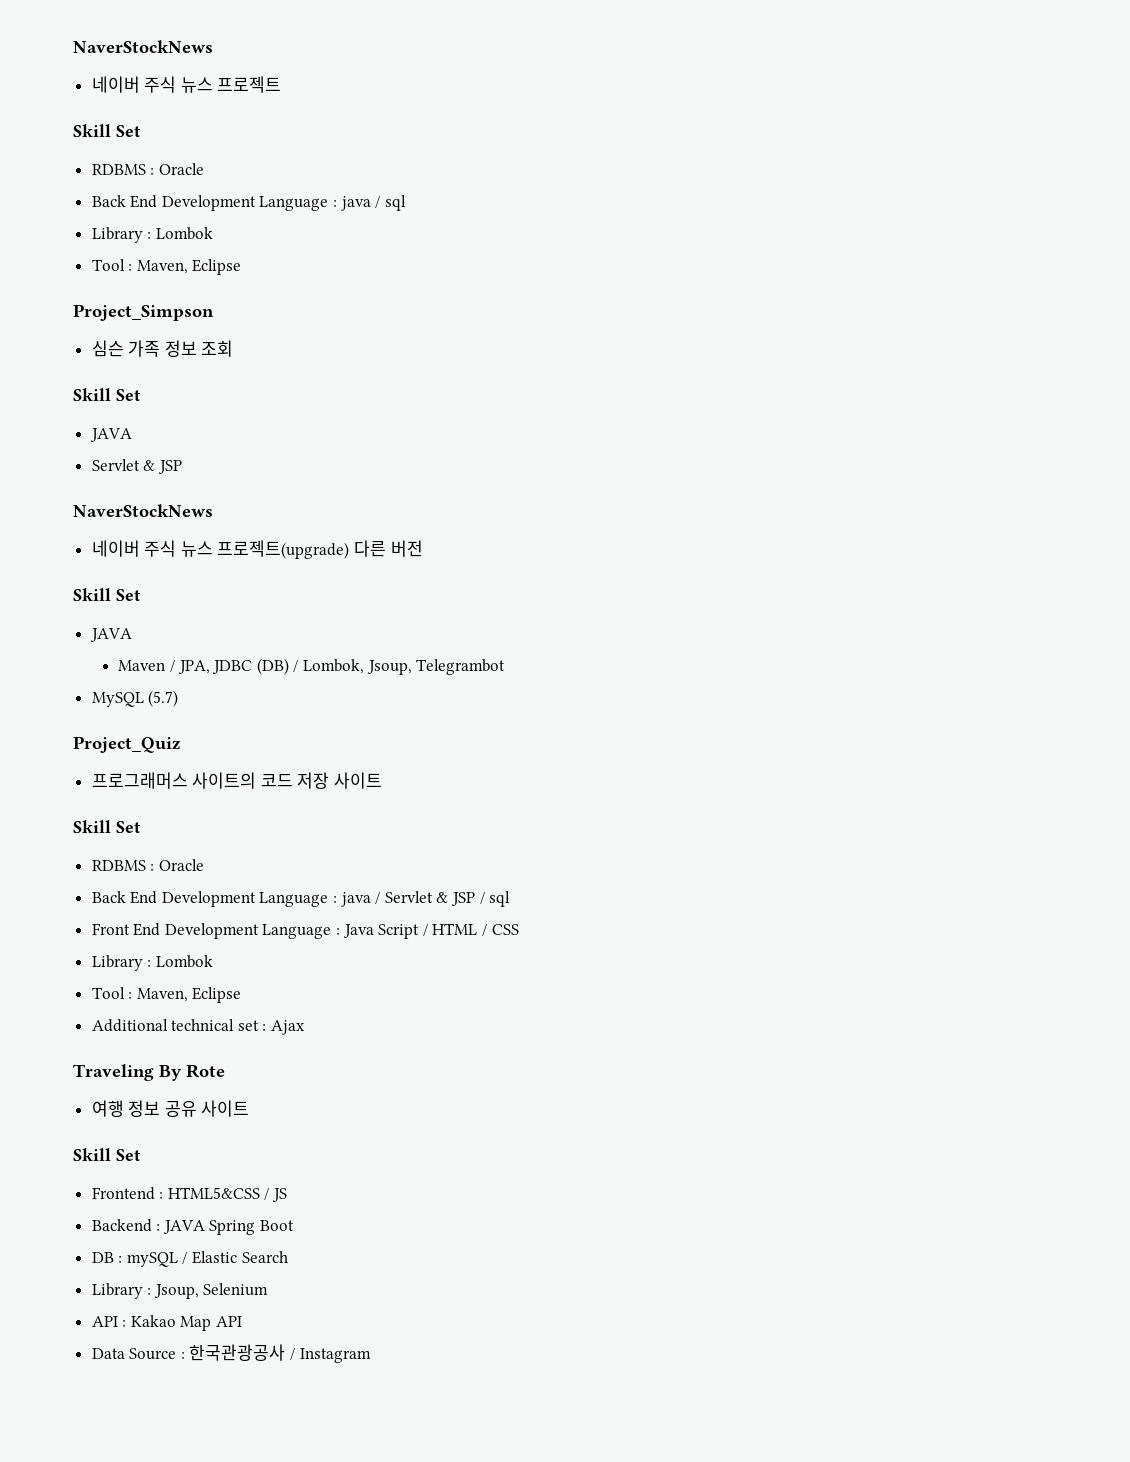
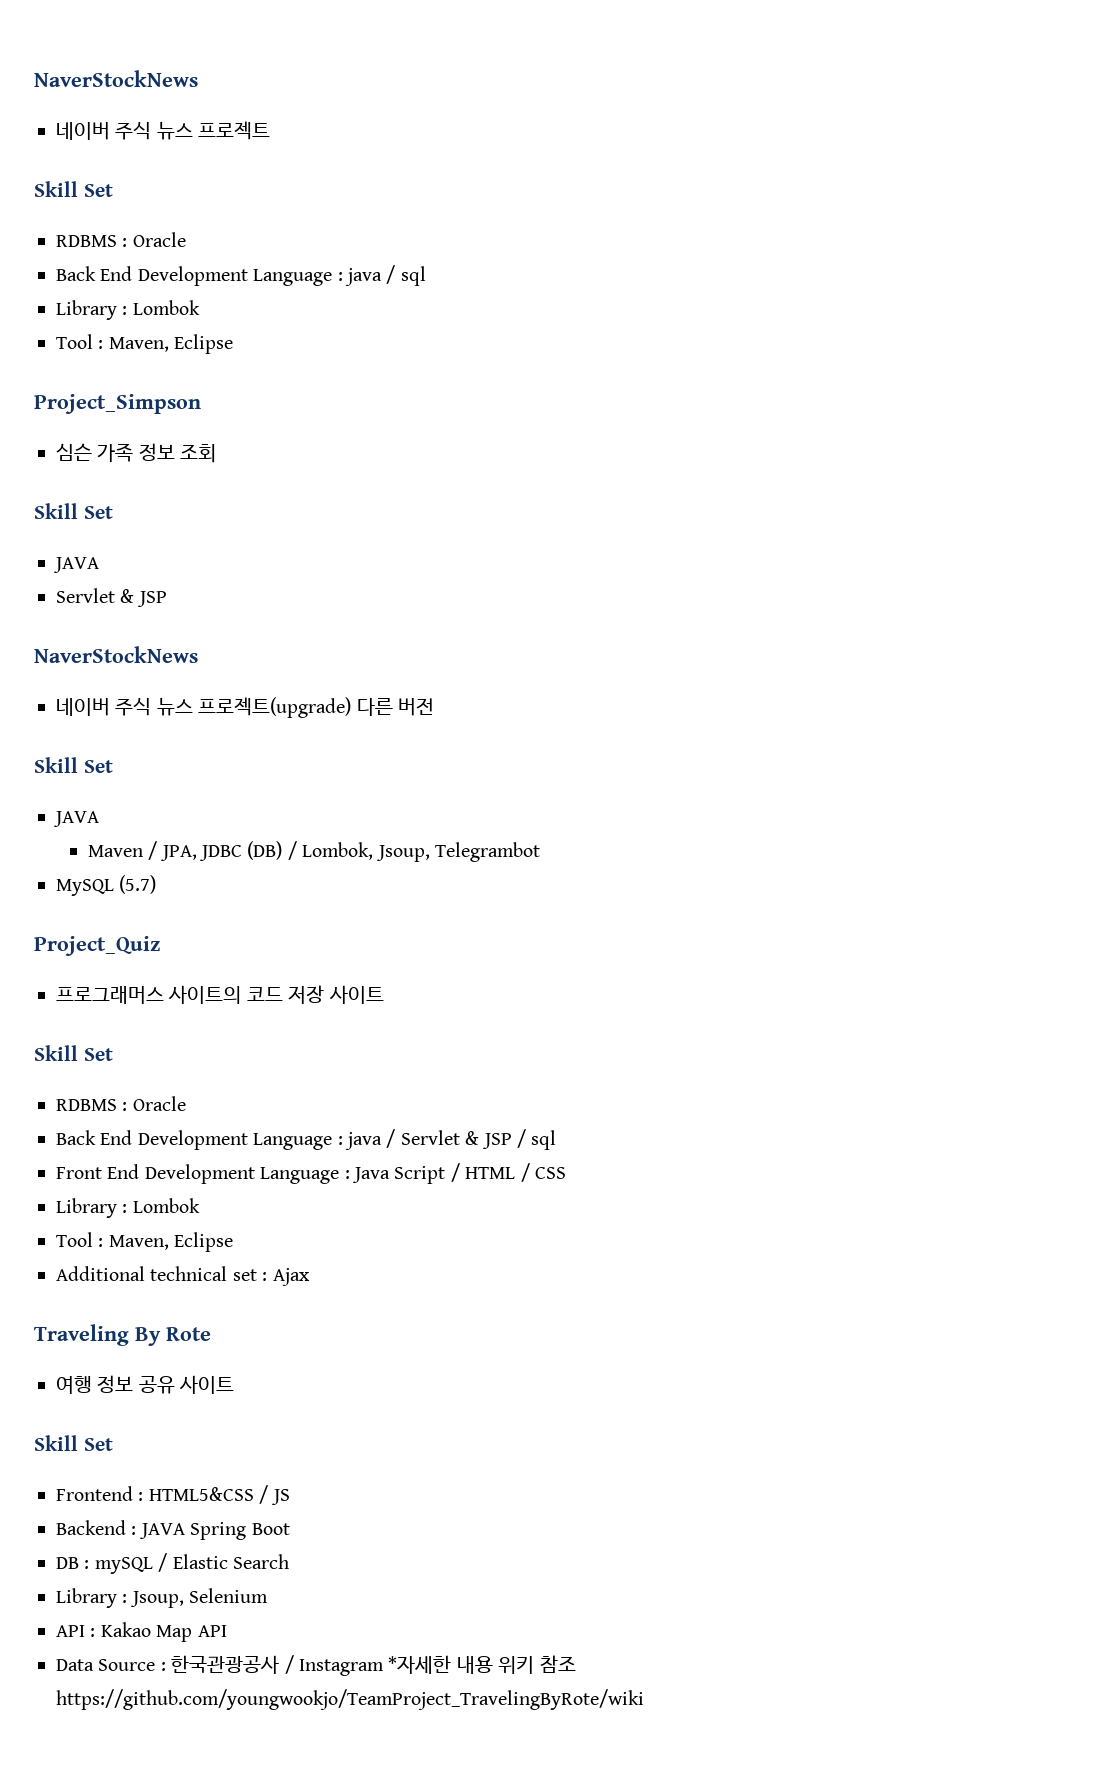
(371, 1355) none -> [388,1655,576,1674] [56,1689,644,1710] *자세한 내용 위키 참조 https://github.com/youngwookjo/TeamProject_TravelingByRote/wiki

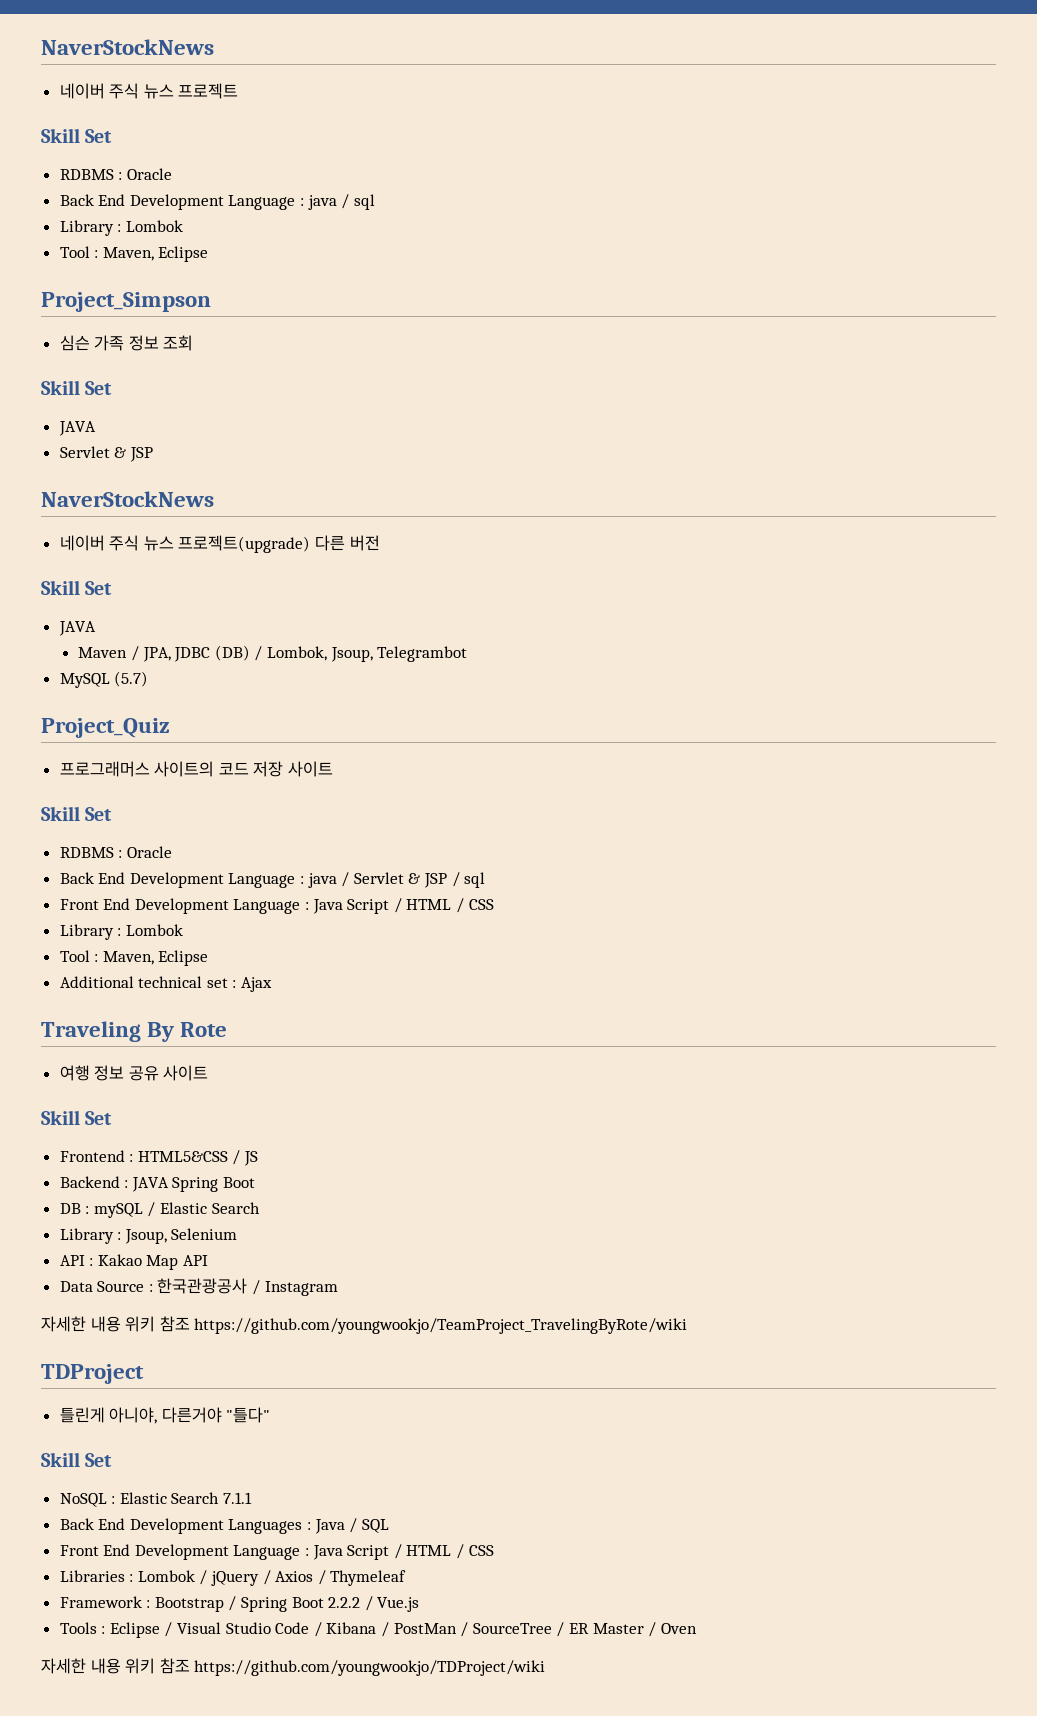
[388,1655,452,1674] *자세한 -> [41,1316,86,1332] // 자세한
(644, 1699) none -> [41,1364,144,1384] [59,1407,271,1424] [41,1452,113,1467] [59,1492,253,1507] [59,1518,389,1534] [59,1544,494,1560] [59,1570,407,1586] [59,1596,420,1612] [59,1622,697,1638] [41,1658,546,1676] // TDProject // 틀린게 아니야, 다른거야 "틀다" // Skill Set // NoSQL : Elastic Search 7.1.1 // Back End Development Languages : Java / SQL // Front End Development Language : Java Script / HTML / CSS // Libraries : Lombok / jQuery / Axios / Thymeleaf // Framework : Bootstrap / Spring Boot 2.2.2 / Vue.js // Tools : Eclipse / Visual Studio Code / Kibana / PostMan / SourceTree / ER Master / Oven // 자세한 내용 위키 참조 https://github.com/youngwookjo/TDProject/wiki

